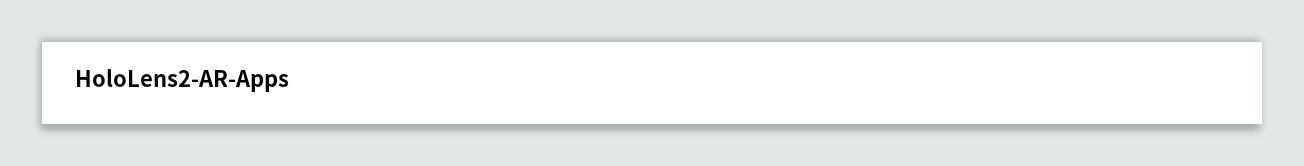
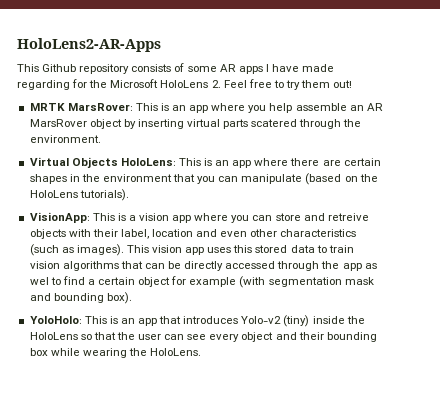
(289, 80) none -> [17,63,335,74] [17,79,353,90] [29,103,383,113] [29,119,362,129] [29,135,101,143] [29,157,381,168] [29,173,378,185] [29,189,129,201] [29,212,369,223] [29,229,357,239] [29,244,354,256] [29,261,377,271] [29,276,374,288] [29,292,132,304] [29,315,365,327] [29,332,377,342] [29,348,202,358] // This Github repository consists of some AR apps I have made regarding for the Microsoft HoloLens 2. Feel free to try them out! // MRTK MarsRover: This is an app where you help assemble an AR MarsRover object by inserting virtual parts scatered through the environment. // Virtual Objects HoloLens: This is an app where there are certain shapes in the environment that you can manipulate (based on the HoloLens tutorials). // VisionApp: This is a vision app where you can store and retreive objects with their label, location and even other characteristics (such as images). This vision app uses this stored data to train vision algorithms that can be directly accessed through the app as wel to find a certain object for example (with segmentation mask and bounding box). // YoloHolo: This is an app that introduces Yolo-v2 (tiny) inside the HoloLens so that the user can see every object and their bounding box while wearing the HoloLens.

